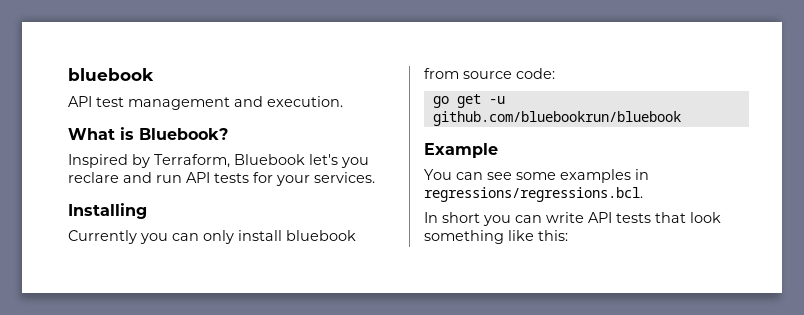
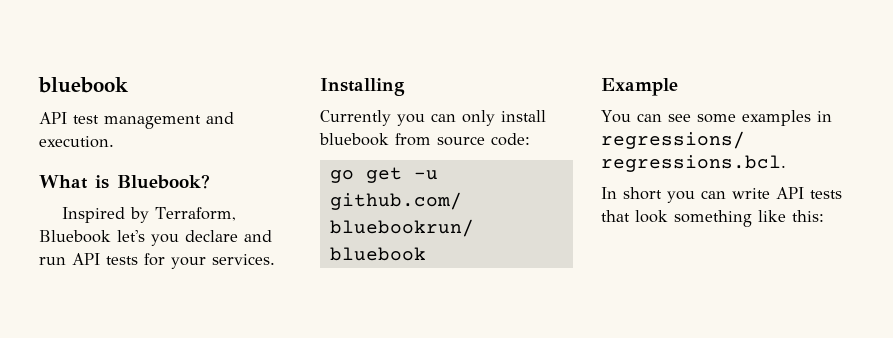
[68,172,119,183] reclare -> [185,230,238,242] declare

